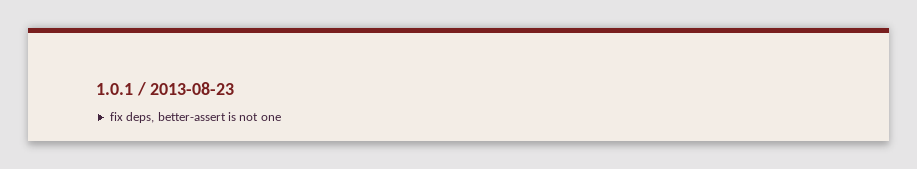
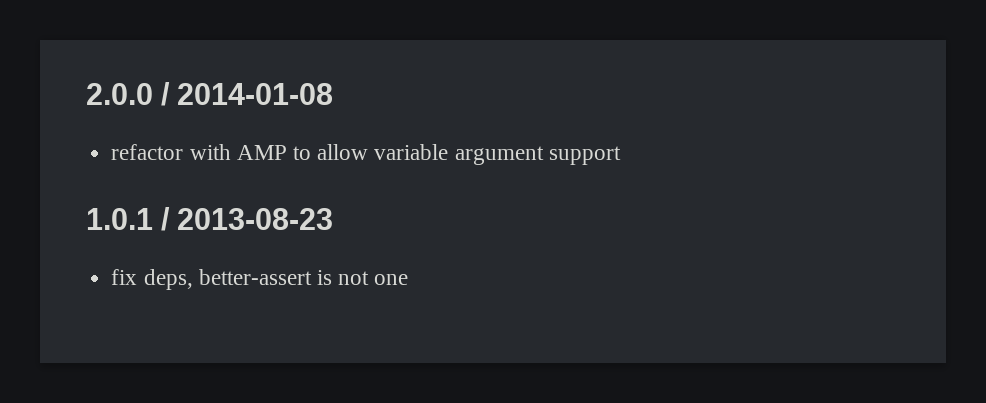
(96, 89) none -> [86,82,334,106] [111,144,621,165] 2.0.0 / 2014-01-08 // refactor with AMP to allow variable argument support //

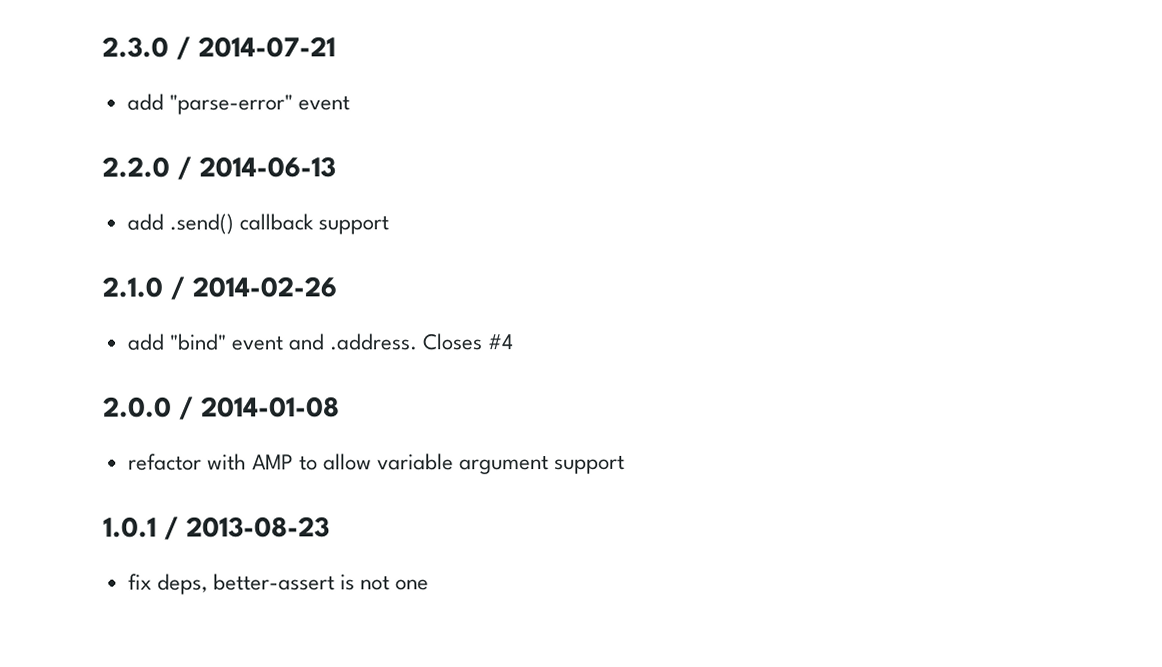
(86, 94) none -> [102,36,336,60] [126,93,350,115] [102,156,336,180] [126,213,389,235] [102,276,337,300] [126,333,515,351] 2.3.0 / 2014-07-21 // add "parse-error" event // 2.2.0 / 2014-06-13 // add .send() callback support // 2.1.0 / 2014-02-26 // add "bind" event and .address. Closes #4 //

